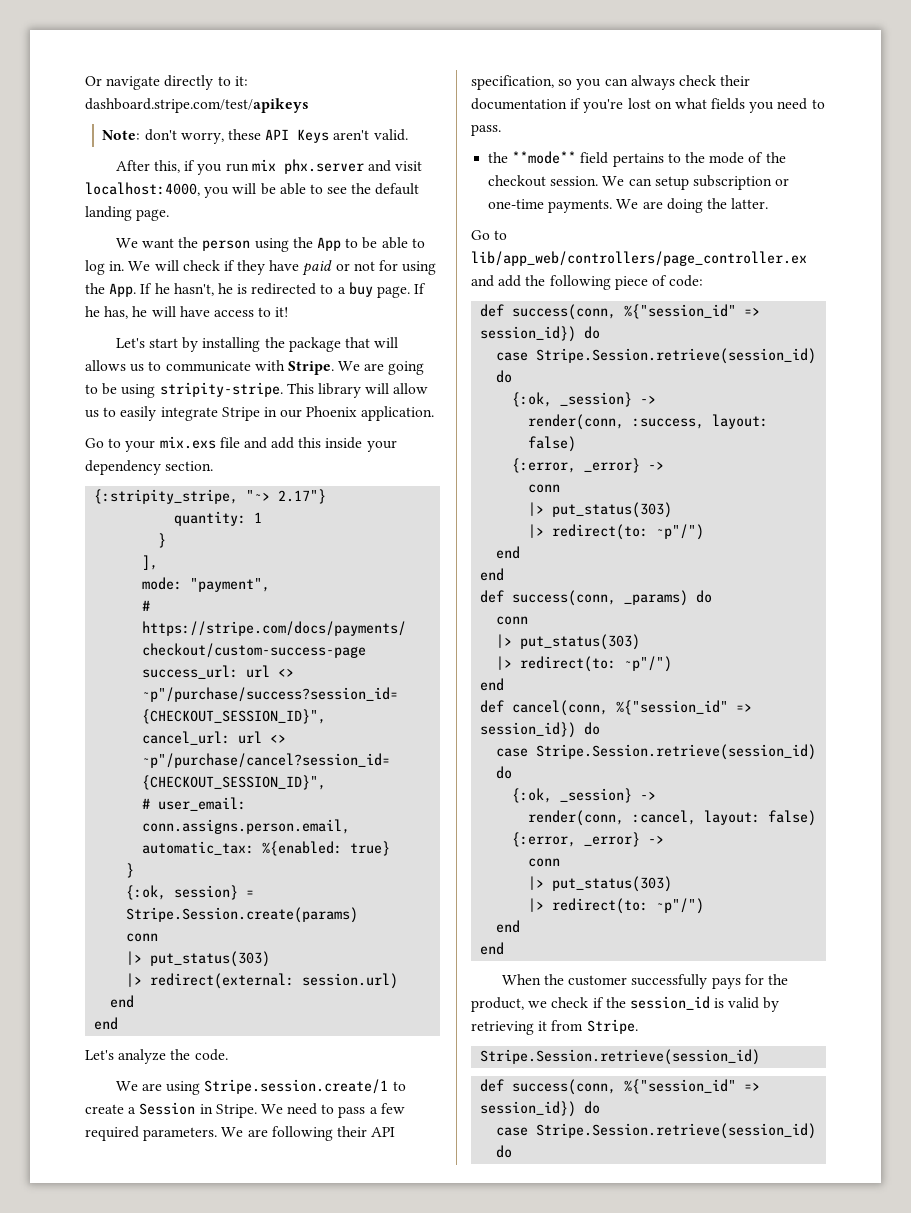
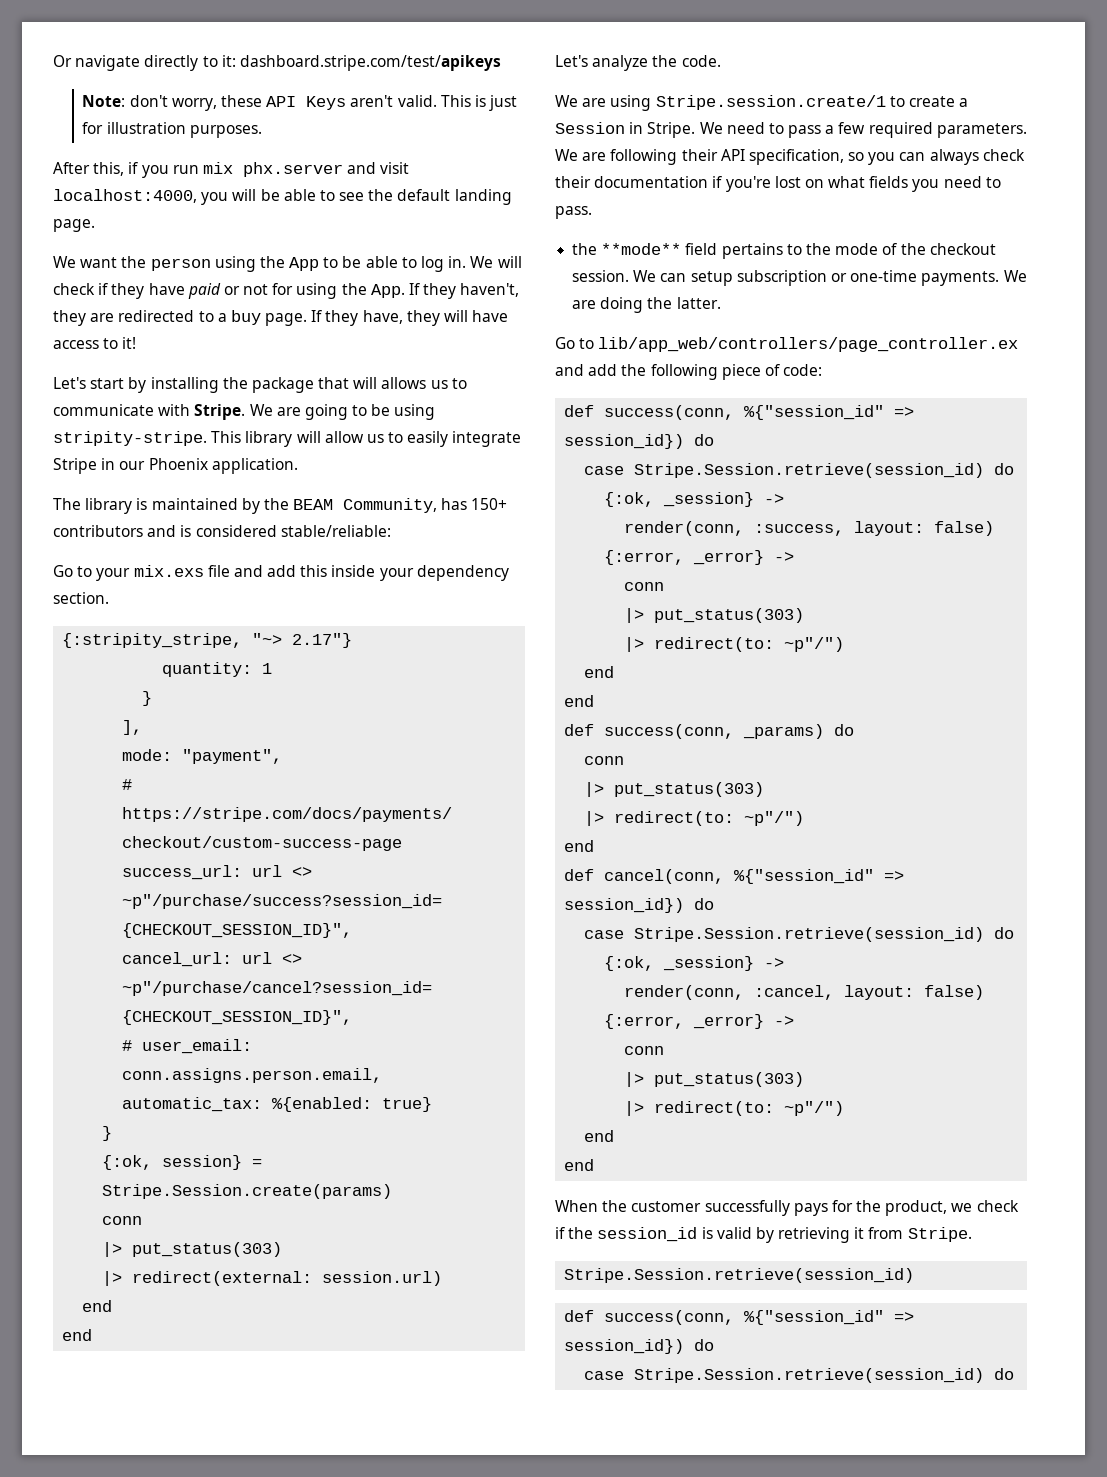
(408, 135) none -> [440,95,518,111] [82,122,262,138] This is just for illustration purposes.
[154,283,248,296] he hasn't, he is -> [423,283,520,299] [53,310,115,326] they haven't, they are
[85,306,148,319] he has, he -> [325,310,440,326] they have, they
(435, 413) none -> [53,498,508,514] [53,525,391,537] // The library is maintained by the BEAM Community, has 150+ contributors and is considered stable/reliable:

